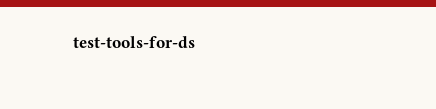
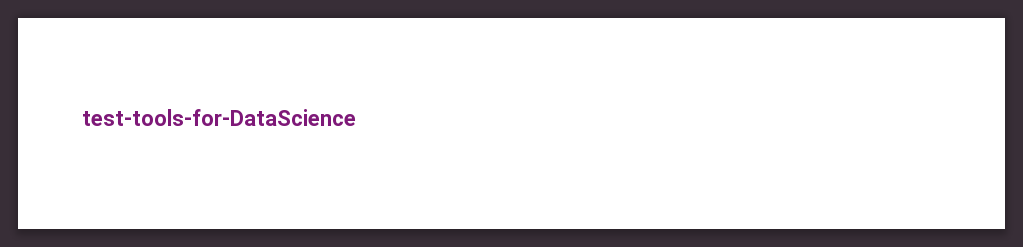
[73,36,195,48] test-tools-for-ds -> [82,109,356,126] test-tools-for-DataScience

